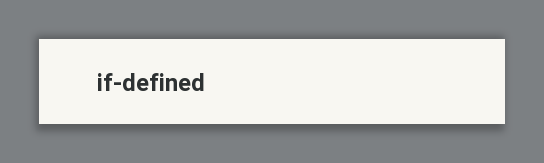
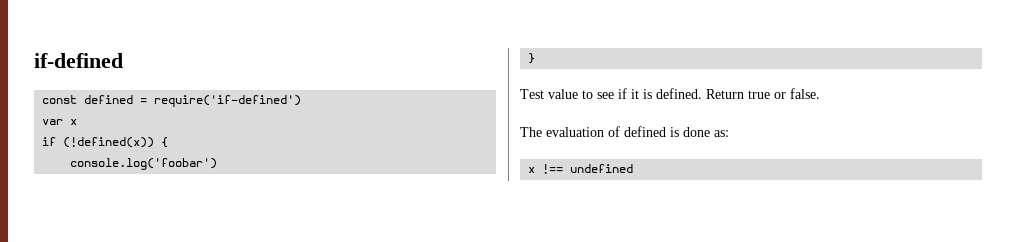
(205, 82) none -> [42,95,302,107] [42,119,78,125] [42,137,169,148] [70,158,218,170] [528,53,536,64] [520,88,820,99] [520,126,729,137] [528,164,634,174] // const defined = require('if-defined') // var x // if (!defined(x)) { // console.log('foobar') // } // Test value to see if it is defined. Return true or false. // The evaluation of defined is done as: // x !== undefined

